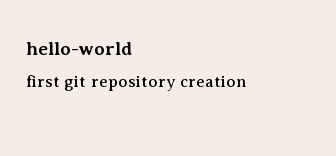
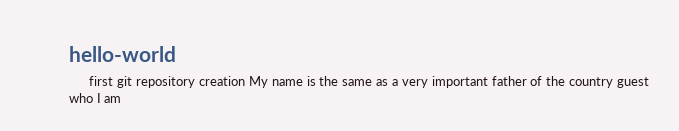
(247, 81) none -> [248,76,649,88] [69,93,122,103] My name is the same as a very important father of the country guest who I am

